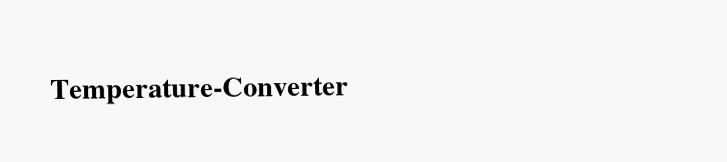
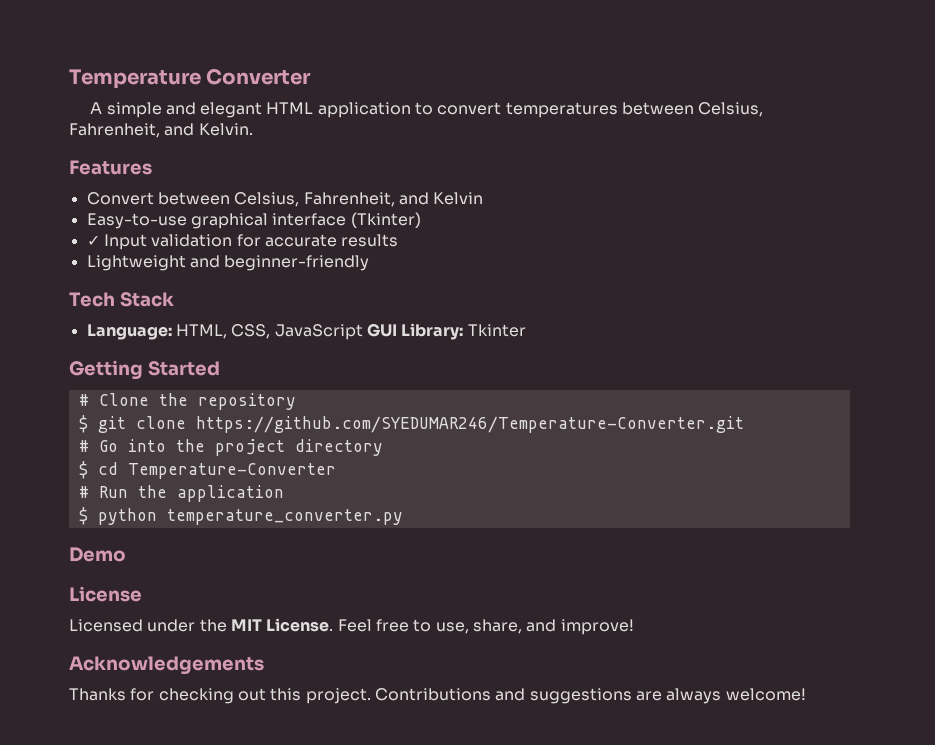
[49,76,349,106] Temperature-Converter -> [69,68,312,89] [90,102,764,118] [69,123,253,138] [69,160,152,175] [86,192,484,207] [86,212,421,229] [86,234,399,250] [86,255,370,271] [69,292,174,307] [86,323,526,340] [69,360,220,380] [78,393,296,410] [78,415,744,433] [78,439,383,456] [78,461,336,479] [78,485,284,502] [78,507,403,525] [69,547,126,562] [69,586,142,602] [69,618,634,635] [69,656,264,675] [69,688,806,704] Temperature Converter // A simple and elegant HTML application to convert temperatures between Celsius, Fahrenheit, and Kelvin. // Features // Convert between Celsius, Fahrenheit, and Kelvin // Easy-to-use graphical interface (Tkinter) // ✓ Input validation for accurate results // Lightweight and beginner-friendly // Tech Stack // Language: HTML, CSS, JavaScript GUI Library: Tkinter // Getting Started // # Clone the repository // $ git clone https://github.com/SYEDUMAR246/Temperature-Converter.git // # Go into the project directory // $ cd Temperature-Converter // # Run the application // $ python temperature_converter.py // Demo // License // Licensed under the MIT License. Feel free to use, share, and improve! // Acknowledgements // Thanks for checking out this project. Contributions and suggestions are always welcome!

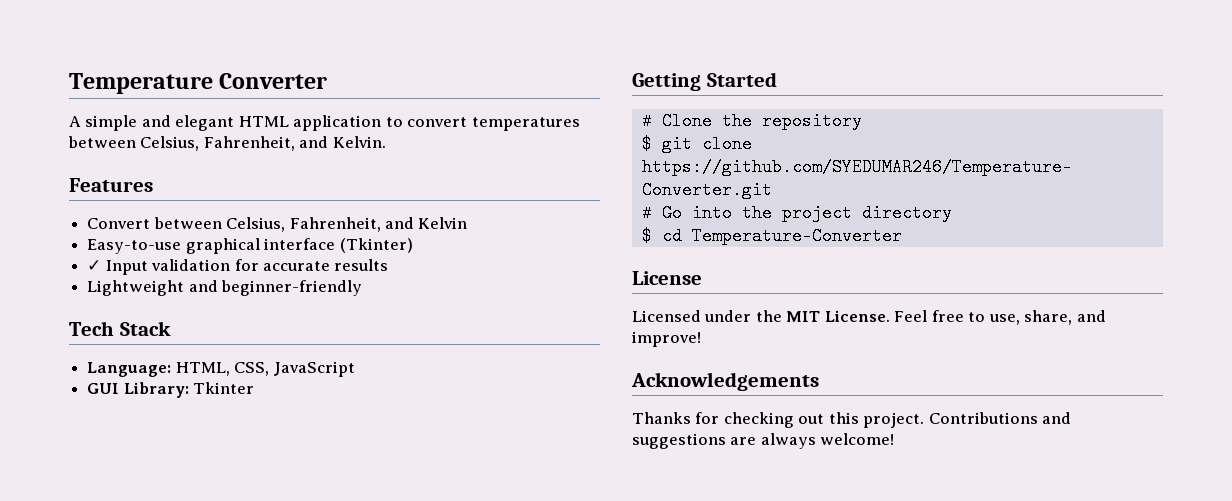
(363, 332) none -> (355, 369) //
[78,485,284,502] [78,507,403,525] [69,547,126,562] // # Run the application // $ python temperature_converter.py // Demo -> (902, 236) none

